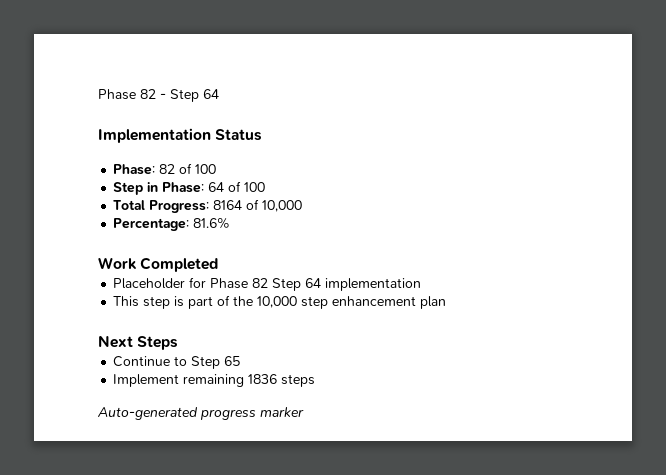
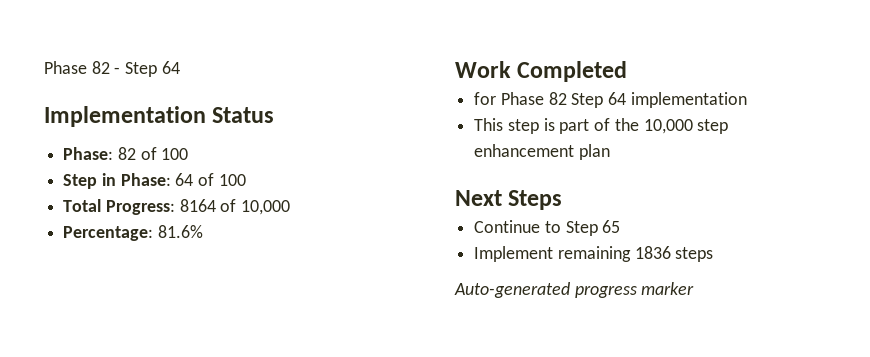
[113,278,186,289] Placeholder -> (628, 71) none

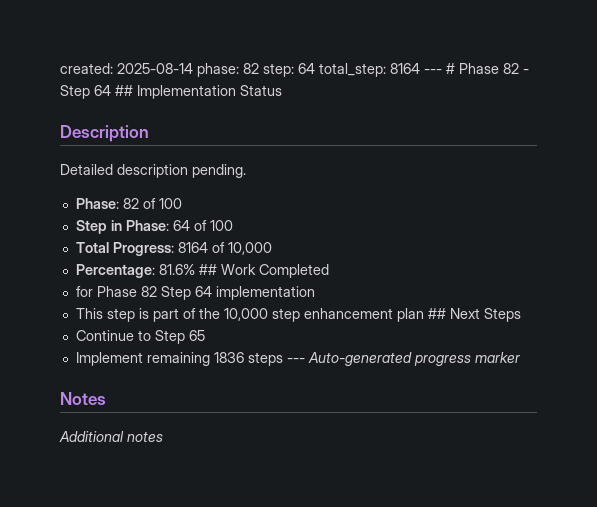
(44, 67) none -> [60,63,455,77] created: 2025-08-14 phase: 82 step: 64 total_step: 8164 --- #
(180, 67) // -> [115,85,133,96] ##
(275, 115) none -> [60,125,149,142] [60,164,246,178] // Description // Detailed description pending.
(203, 231) // -> [198,264,217,275] ##
(610, 152) // -> [427,308,446,319] ##
(714, 254) // -> [286,358,305,363] ---
(695, 288) none -> [60,392,106,405] [59,431,163,442] // Notes // Additional notes

